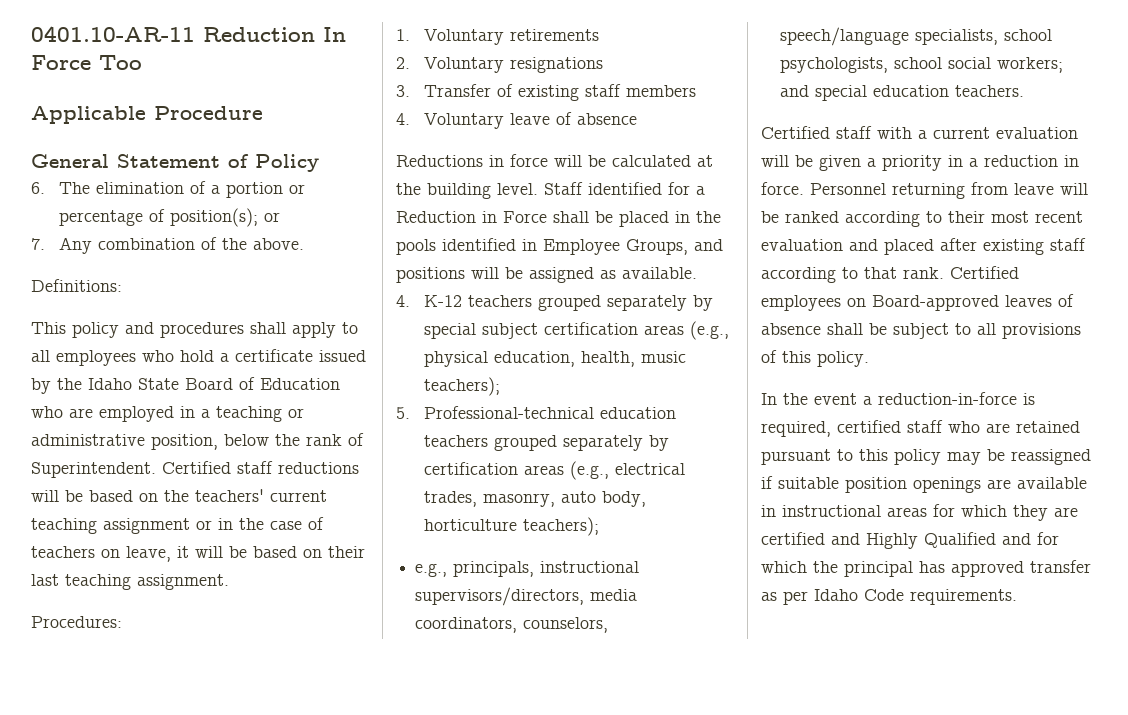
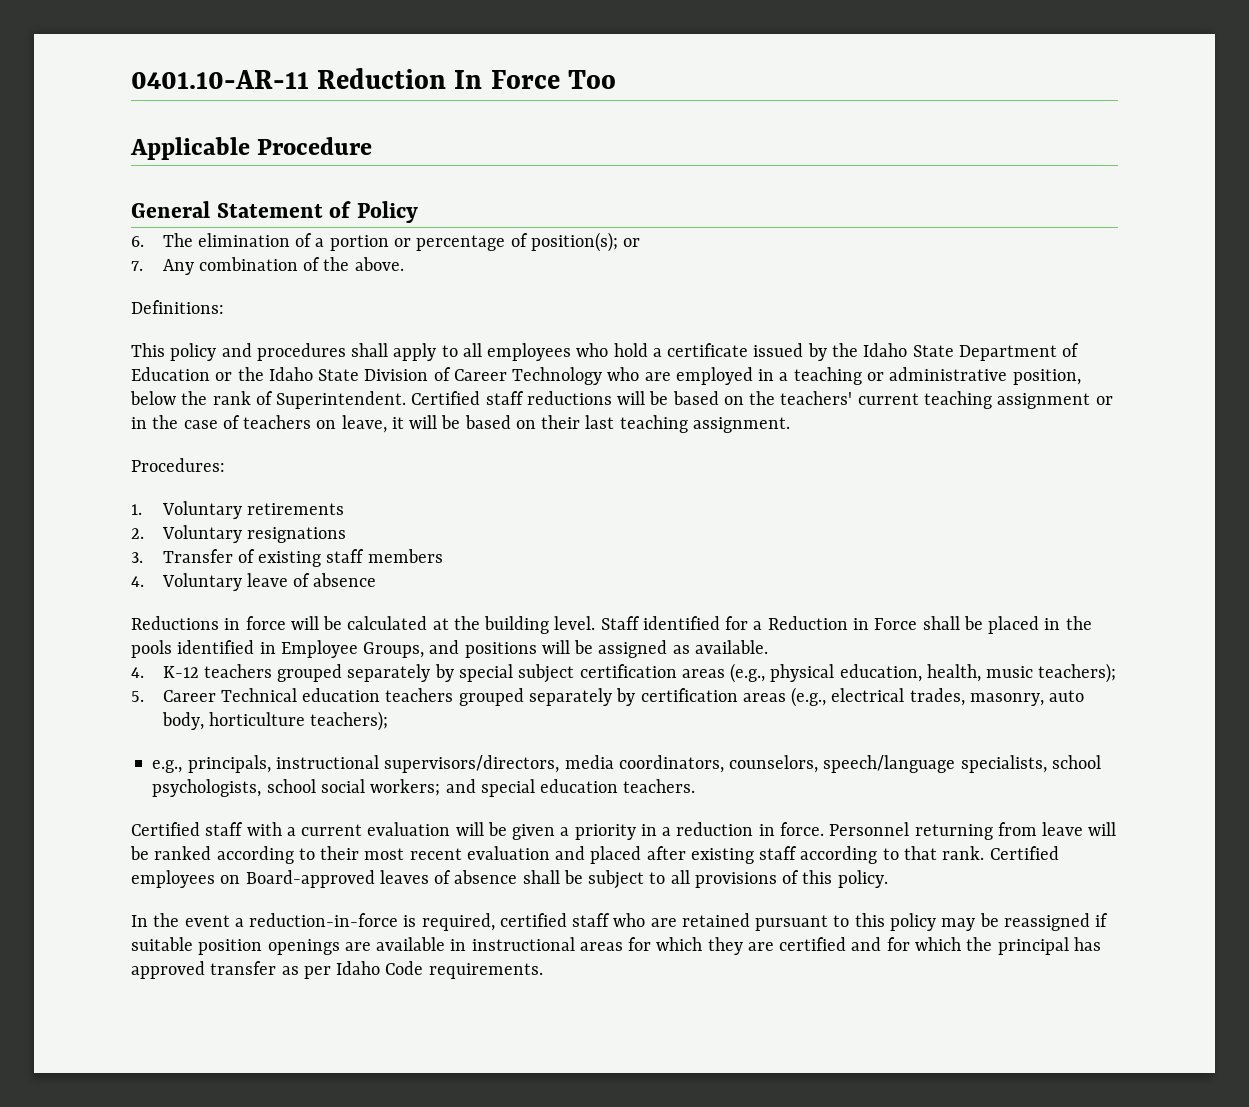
[185,378,233,390] Board -> [958,345,1057,361] Department
(340, 384) none -> [215,367,603,385] or the Idaho State Division of Career Technology
[424,406,595,419] Professional-technical -> [162,688,297,702] Career Technical
[866,532,1031,549] Highly Qualified and -> (882, 944) none

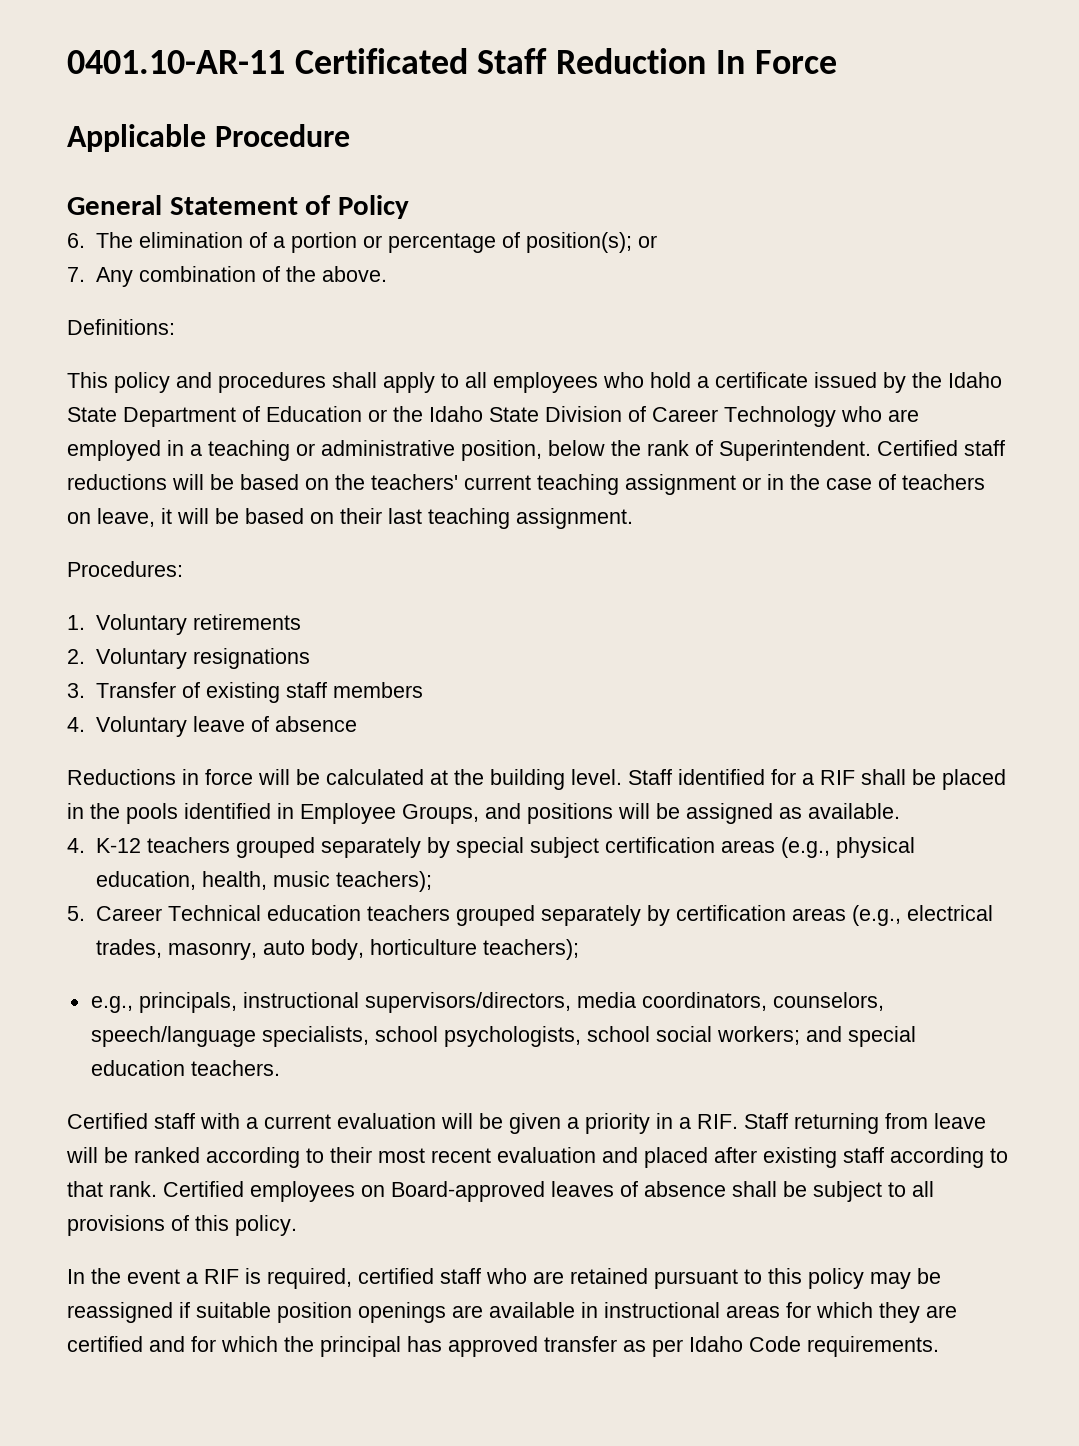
(309, 79) none -> [294,48,548,74] Certificated Staff
[567,70,616,89] Too -> (837, 62) none
[767,616,918,630] Reduction in Force -> [820,770,855,785] RIF
[676,822,910,836] reduction in force. Personnel -> [697,1113,788,1129] RIF. Staff
[249,913,399,927] reduction-in-force -> [204,1269,239,1284] RIF

